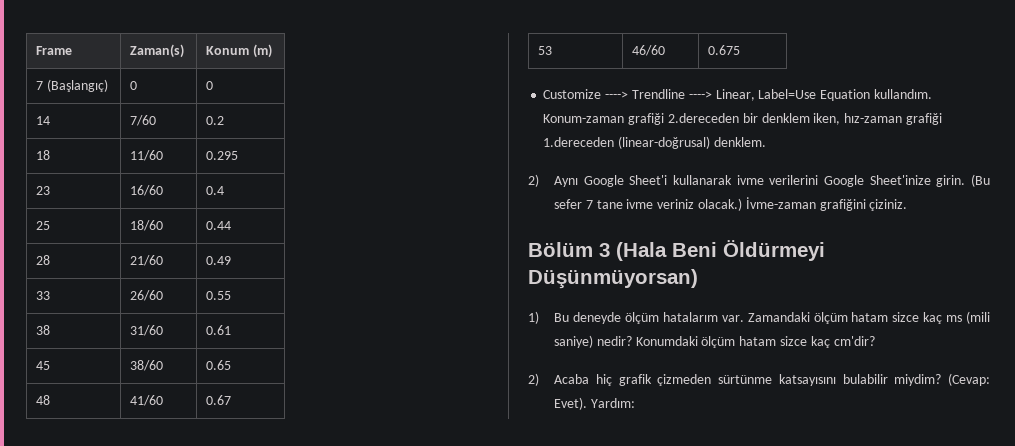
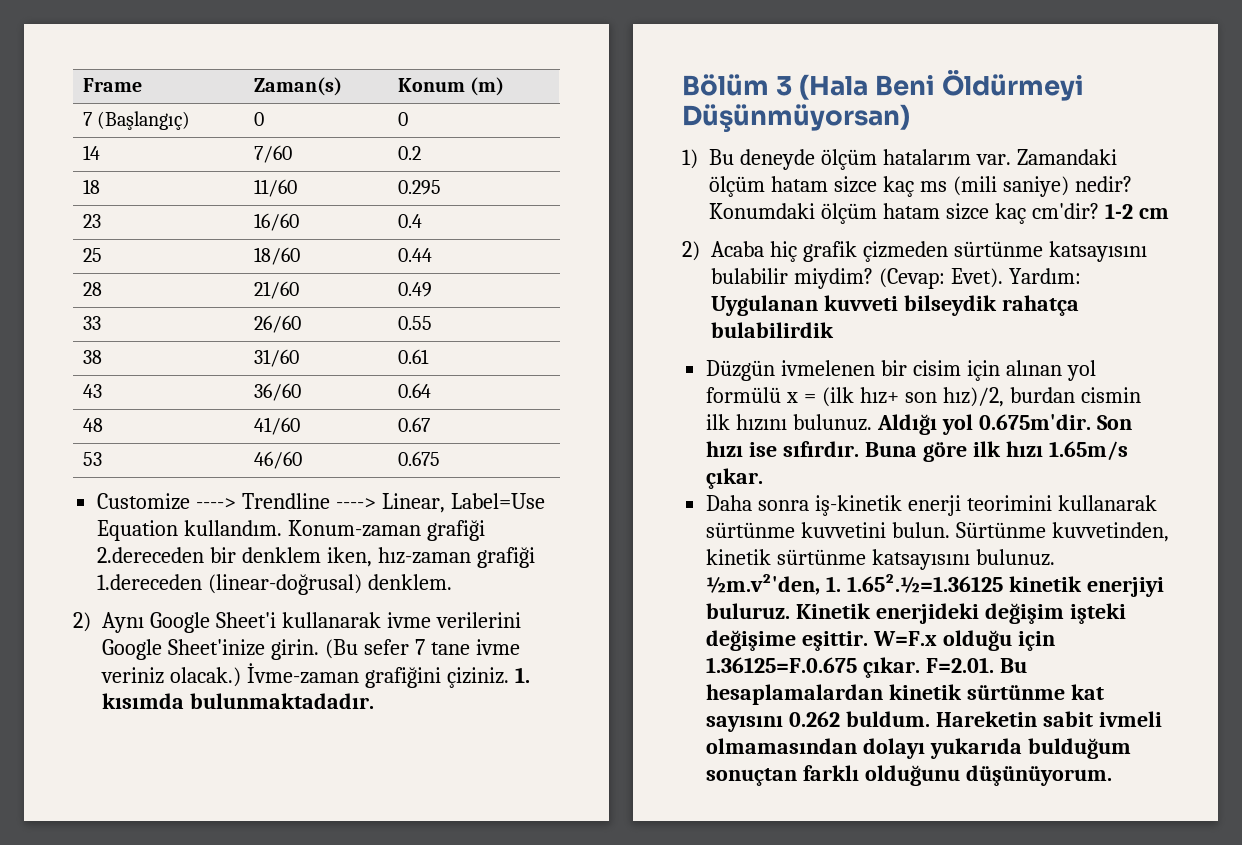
[36,361,51,370] [130,360,164,371] [206,360,232,370] 45 | 38/60 | 0.65 -> [82,384,102,398] [253,383,301,401] [397,383,431,398] 43 | 36/60 | 0.64
(908, 205) none -> [514,667,530,683] [102,693,374,709] 1. kısımda bulunmaktadadır.
(875, 341) none -> [1104,203,1169,219] 1-2 cm
(635, 403) none -> [711,295,1079,316] [711,322,834,338] [706,360,1096,381] [706,387,1141,407] [706,414,1132,435] [706,441,1128,462] [706,468,764,489] [706,495,1157,516] [706,522,1169,542] [706,549,1056,570] [706,574,1164,597] [706,603,1126,624] [706,630,1055,651] [706,657,1028,678] [706,684,1105,705] [706,711,1162,732] [706,738,1132,759] [706,765,1113,786] Uygulanan kuvveti bilseydik rahatça bulabilirdik // Düzgün ivmelenen bir cisim için alınan yol formülü x = (ilk hız+ son hız)/2, burdan cismin ilk hızını bulunuz. Aldığı yol 0.675m'dir. Son hızı ise sıfırdır. Buna göre ilk hızı 1.65m/s çıkar. // Daha sonra iş-kinetik enerji teorimini kullanarak sürtünme kuvvetini bulun. Sürtünme kuvvetinden, kinetik sürtünme katsayısını bulunuz. ½m.v²'den, 1. 1.65².½=1.36125 kinetik enerjiyi buluruz. Kinetik enerjideki değişim işteki değişime eşittir. W=F.x olduğu için 1.36125=F.0.675 çıkar. F=2.01. Bu hesaplamalardan kinetik sürtünme kat sayısını 0.262 buldum. Hareketin sabit ivmeli olmamasından dolayı yukarıda bulduğum sonuçtan farklı olduğunu düşünüyorum.

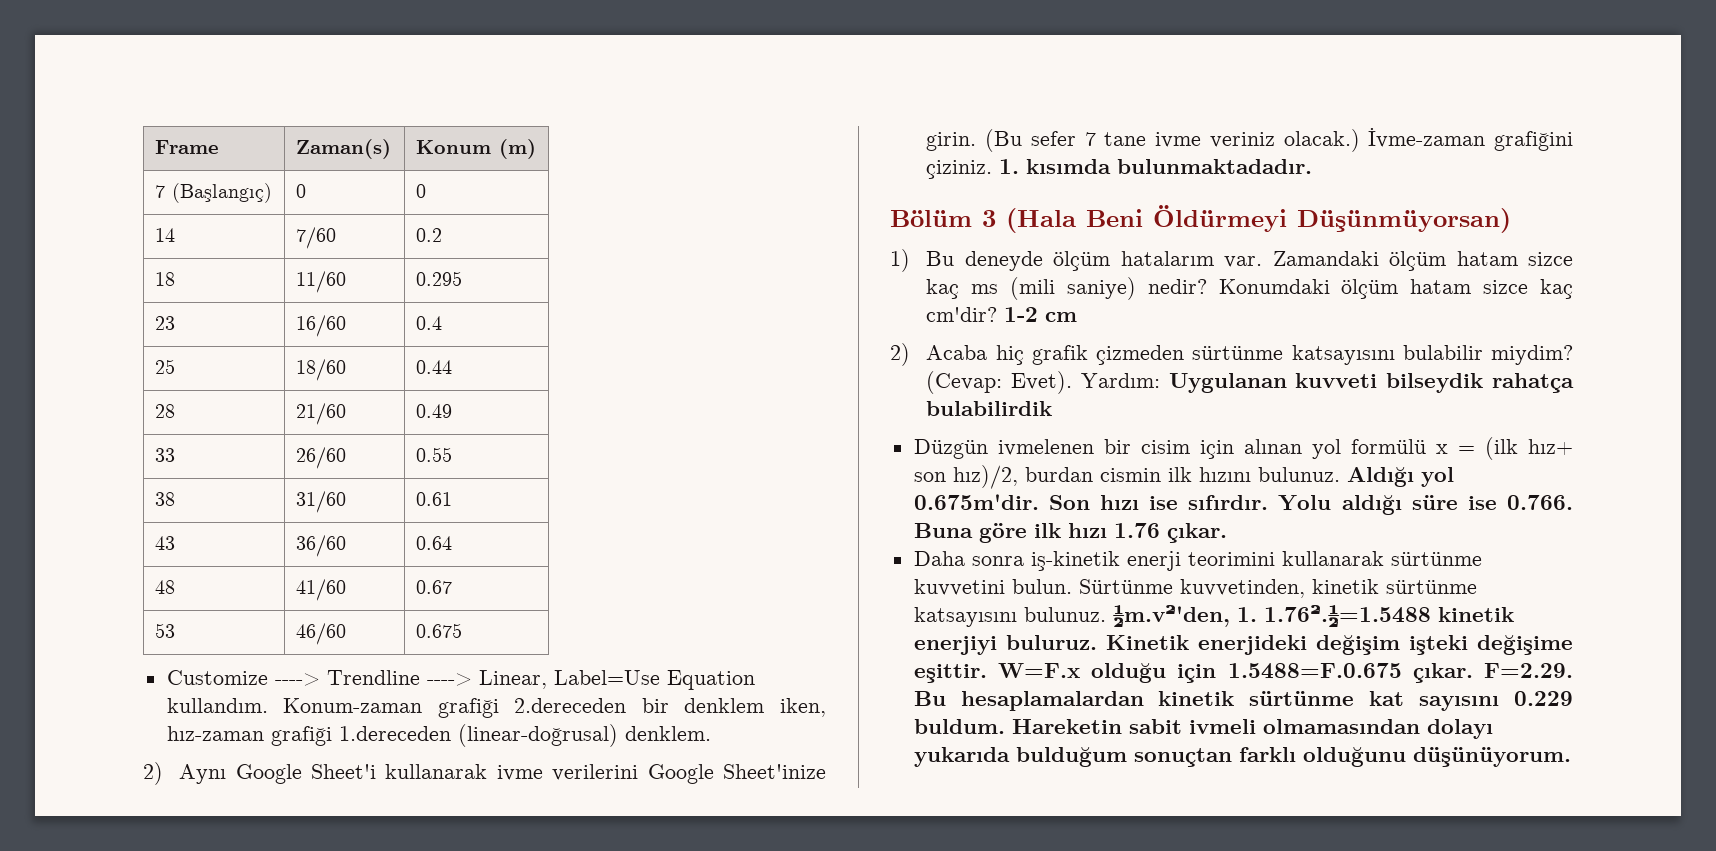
(860, 449) none -> [1278,495,1573,515] Yolu aldığı süre ise 0.766.
[1048,441,1128,461] 1.65m/s -> [1113,523,1160,538] 1.76
[847,574,1004,593] 1.65².½=1.36125 -> [1263,605,1431,627] 1.76².½=1.5488
[706,657,995,678] 1.36125=F.0.675 çıkar. F=2.01. -> [1227,663,1573,683] 1.5488=F.0.675 çıkar. F=2.29.
[789,711,841,727] 0.262 -> [1514,691,1573,706] 0.229

